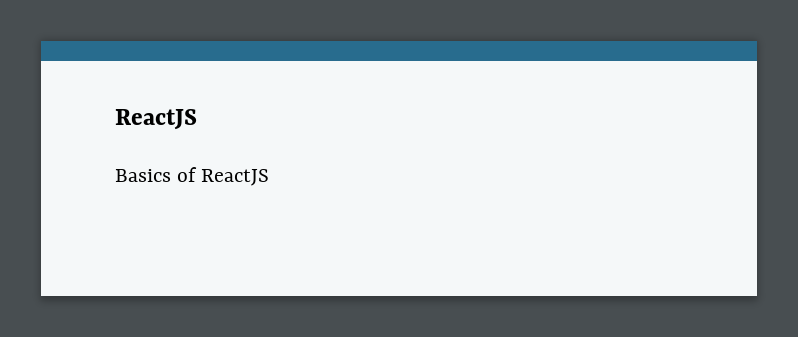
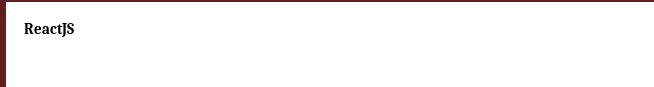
[115,109,197,130] [115,167,270,186] ReactJS // Basics of ReactJS -> [24,23,74,38] ReactJS

